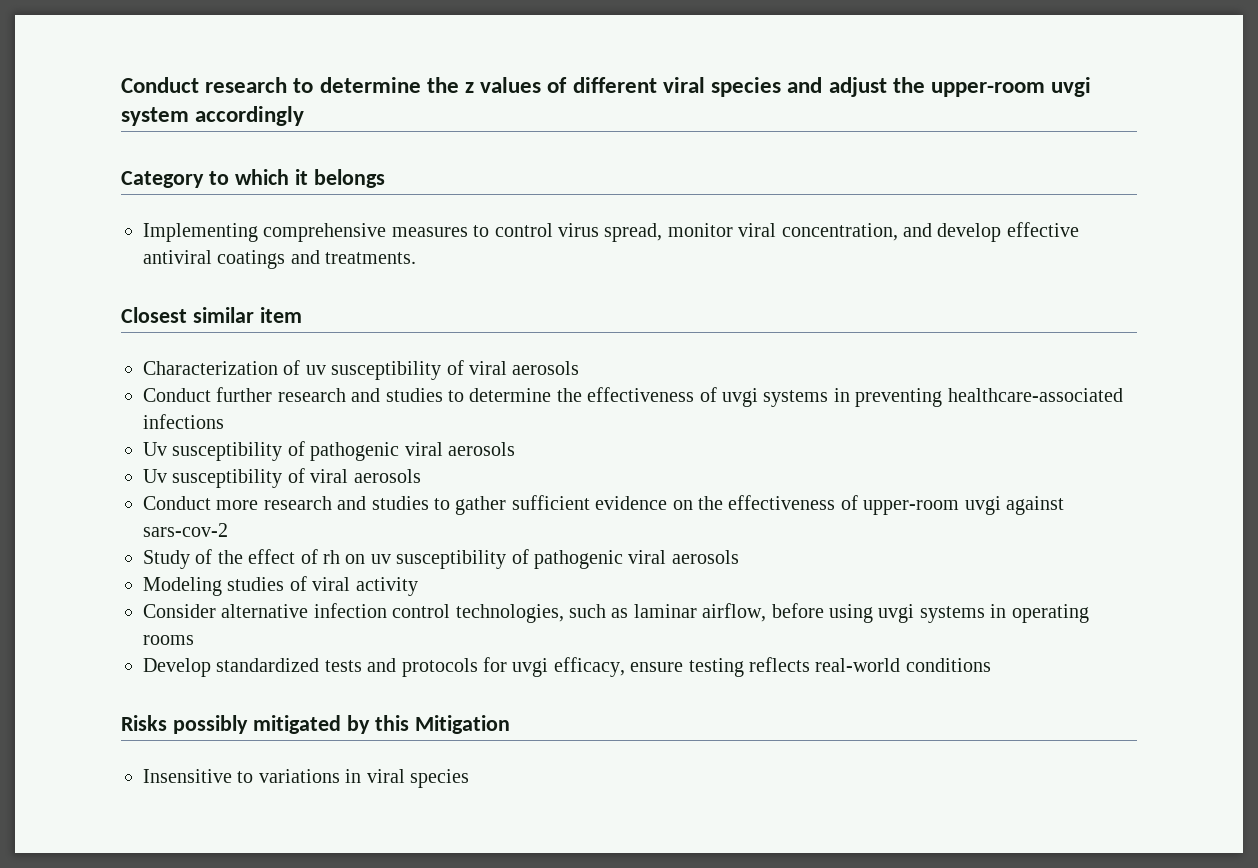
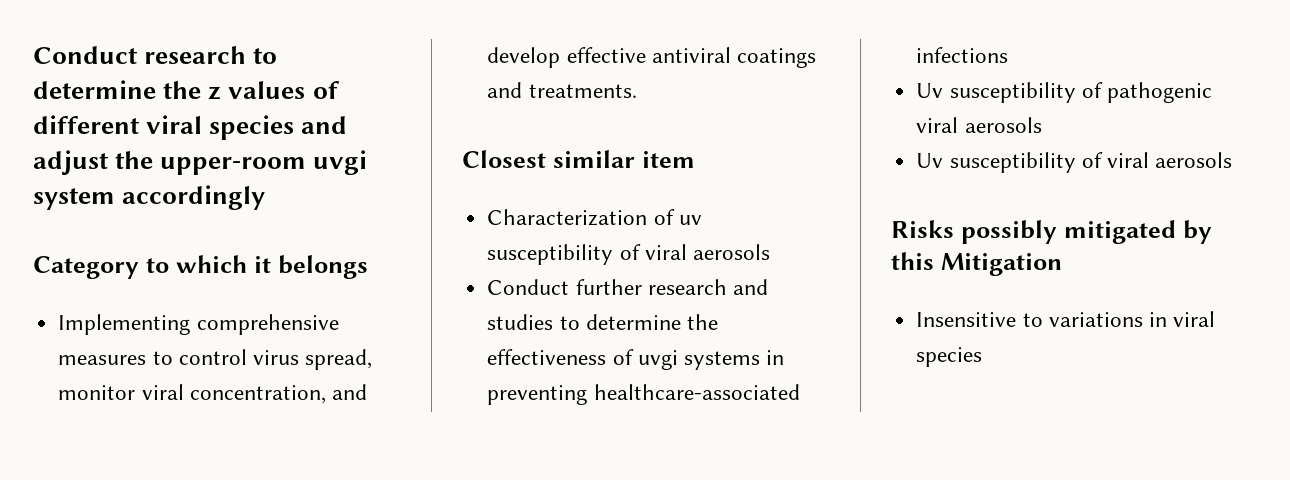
[143,495,1064,515] [143,523,228,537] [143,549,739,569] [143,576,418,596] [143,603,1089,623] [143,635,194,645] [143,657,991,677] // Conduct more research and studies to gather sufficient evidence on the effectiveness of upper-room uvgi against sars-cov-2 // Study of the effect of rh on uv susceptibility of pathogenic viral aerosols // Modeling studies of viral activity // Consider alternative infection control technologies, such as laminar airflow, before using uvgi systems in operating rooms // Develop standardized tests and protocols for uvgi efficacy, ensure testing reflects real-world conditions -> (1233, 160) none

